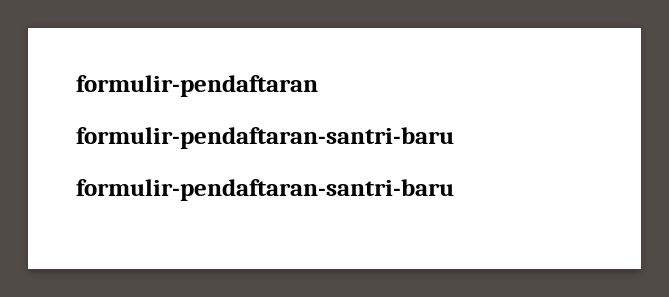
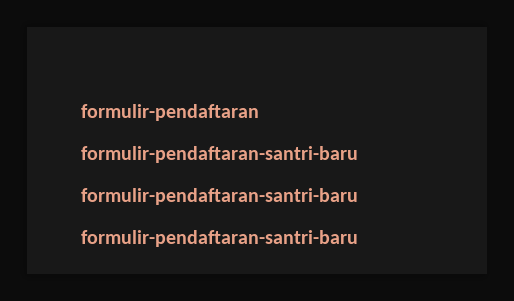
(454, 190) none -> [81,230,358,247] // formulir-pendaftaran-santri-baru

